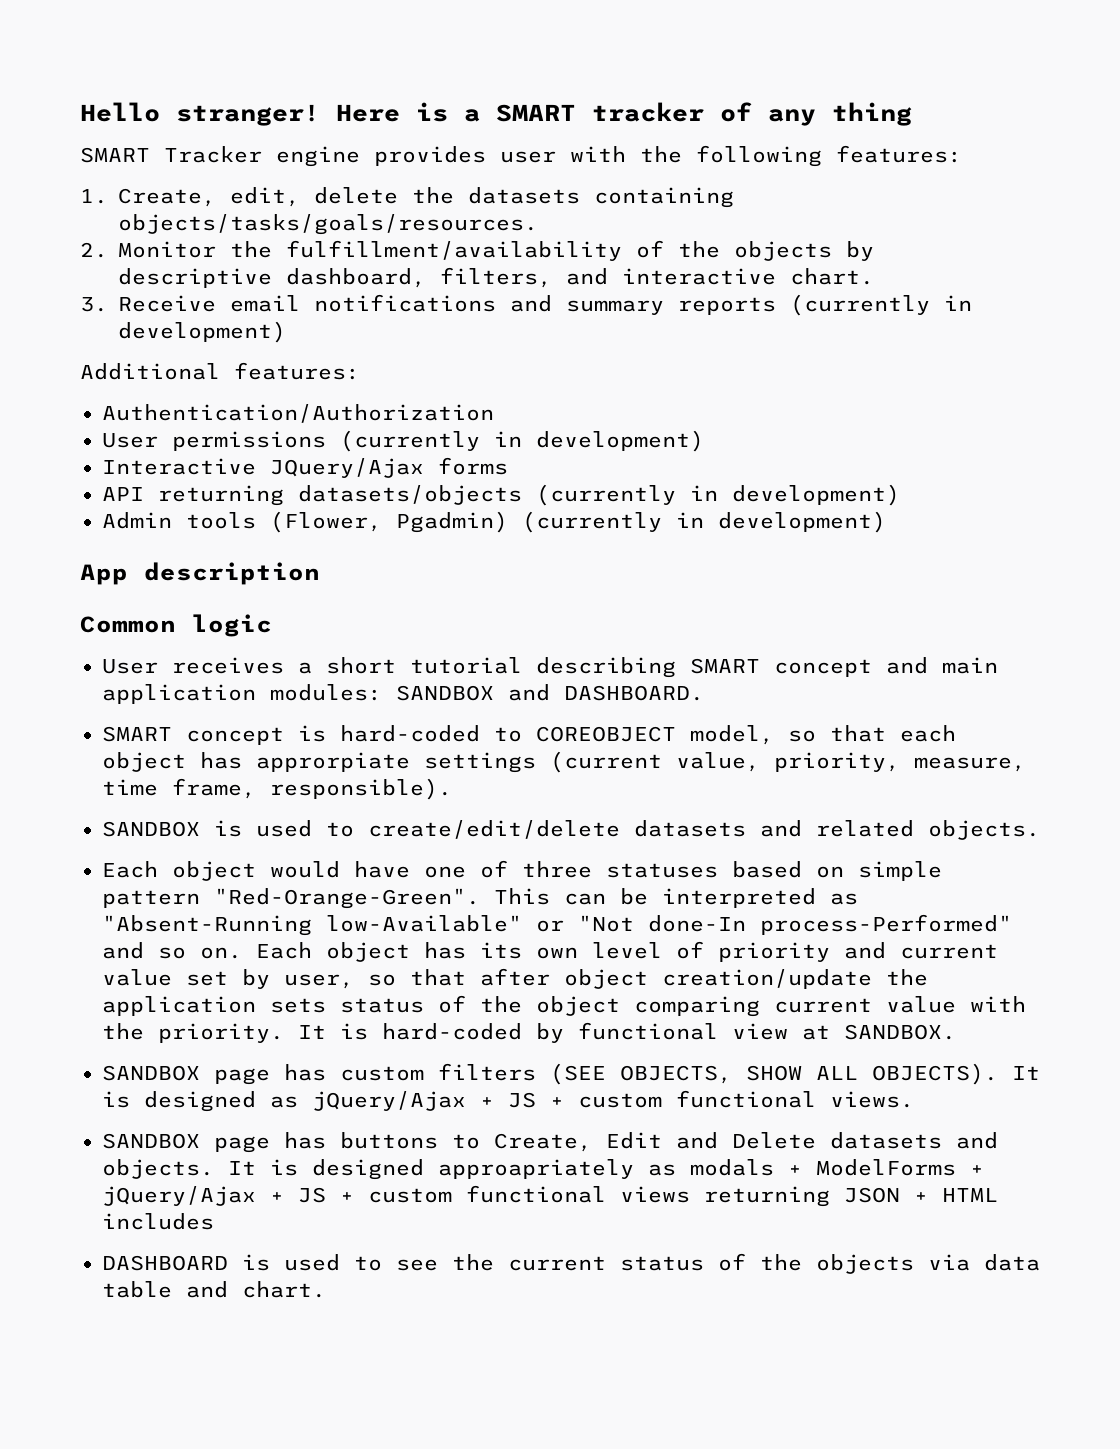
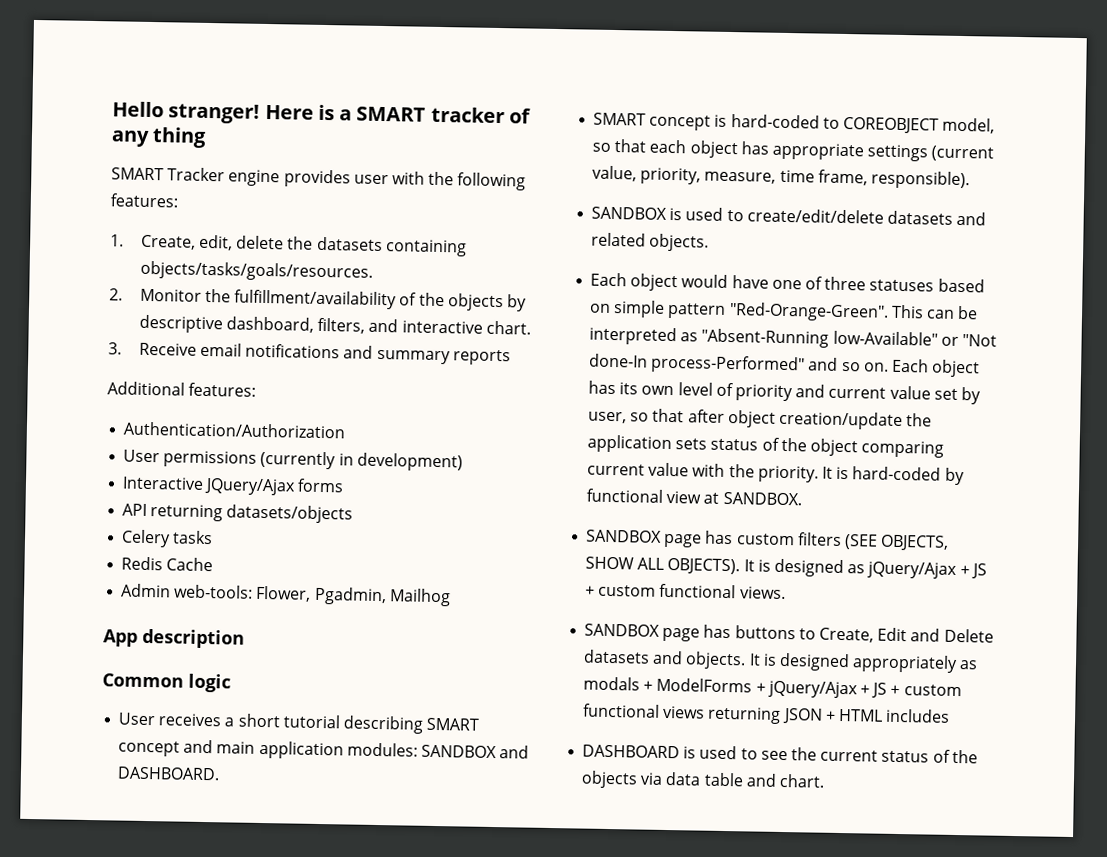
[790,294,972,316] [118,321,286,343] (currently in development) -> (511, 357) none
[536,484,900,506] [102,511,886,533] (currently in development) // Admin tools (Flower, Pgadmin) (currently in development) -> [121,529,214,548] [121,556,214,572] [121,583,451,607] // Celery tasks // Redis Cache // Admin web-tools: Flower, Pgadmin, Mailhog
[256,752,410,772] approrpiate -> [771,142,864,161] appropriate
[438,1159,634,1179] approapriately -> [852,654,959,674] appropriately

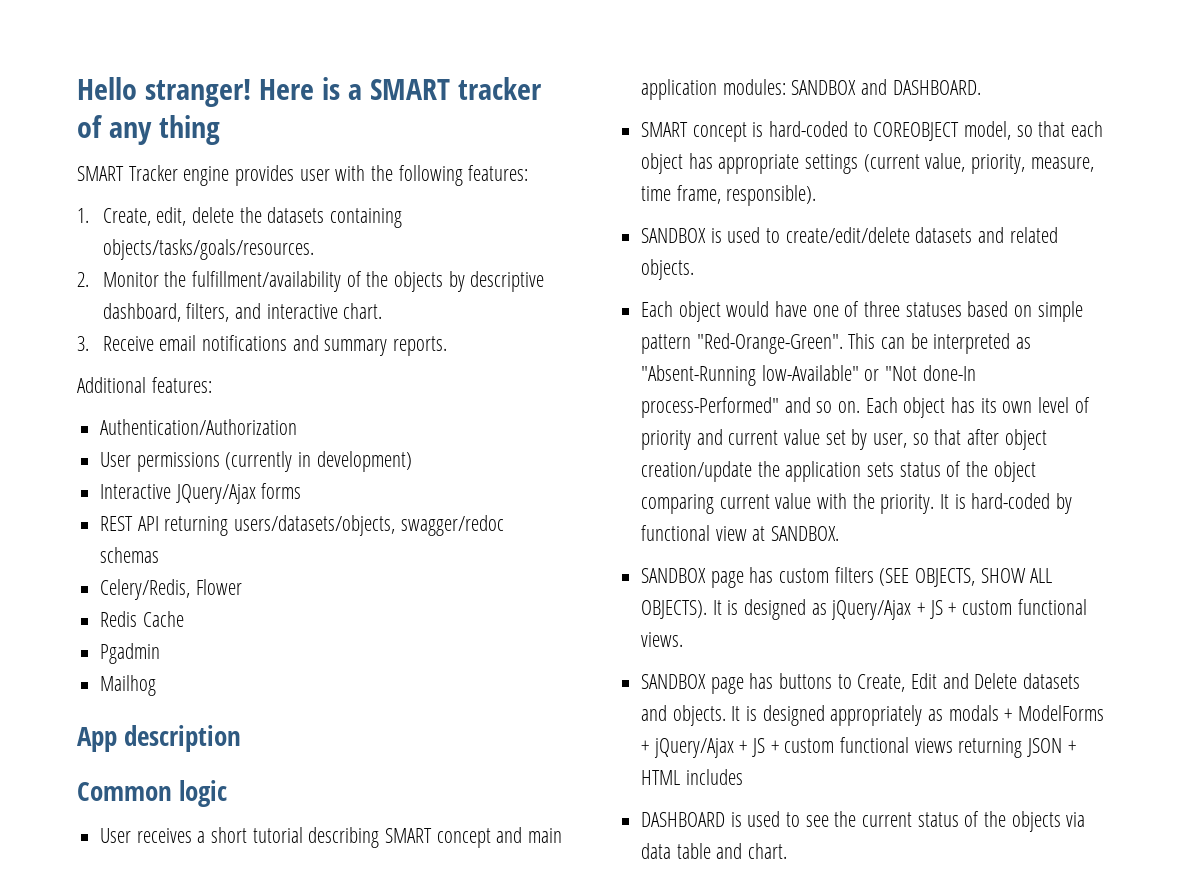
[452,349,511,366] reports -> [393,336,448,356] reports.
(345, 485) none -> [100,516,134,531] REST
[226,504,354,524] [121,529,214,548] [121,556,214,572] [121,583,387,606] datasets/objects // Celery tasks // Redis Cache // Admin web-tools: Flower, Pgadmin, -> [234,515,504,536] [100,547,160,563] [100,579,242,600] [100,611,184,627] [100,643,161,664] users/datasets/objects, swagger/redoc schemas // Celery/Redis, Flower // Redis Cache // Pgadmin //

